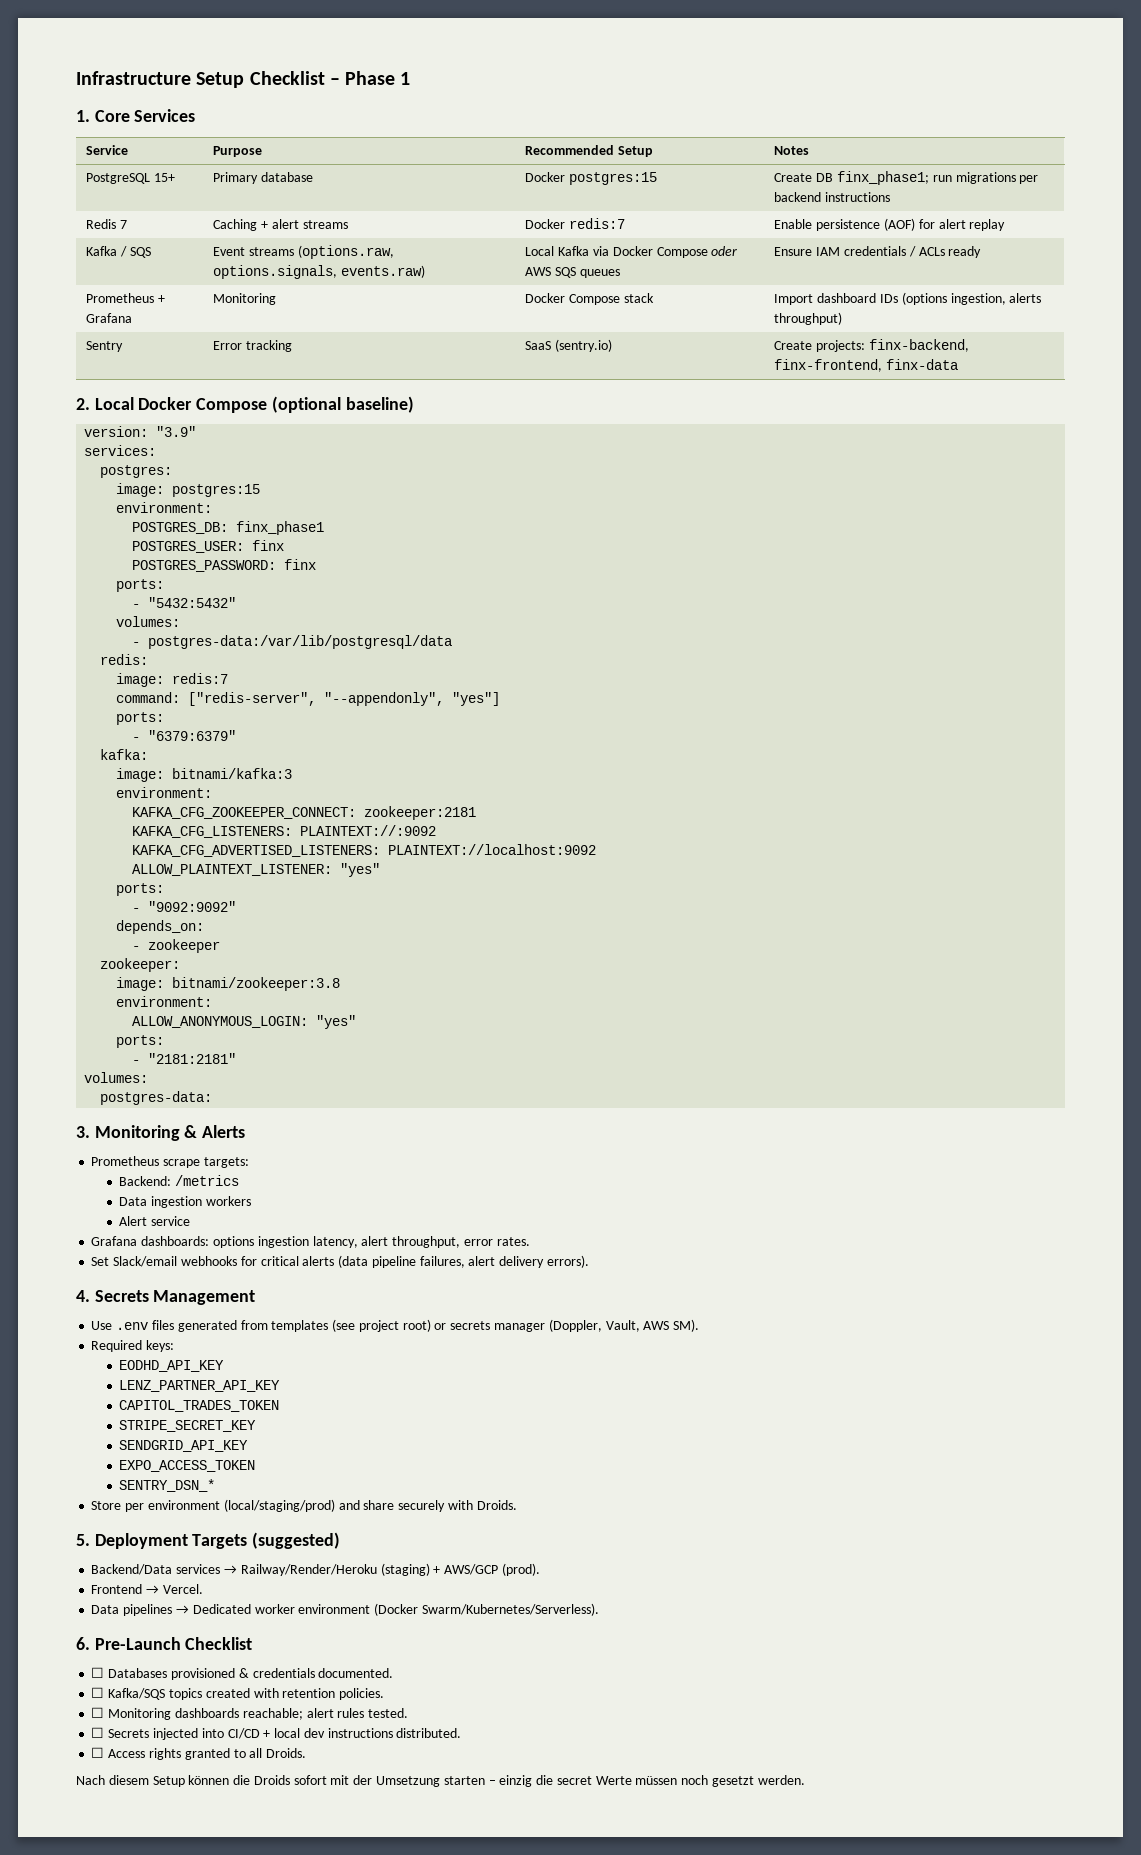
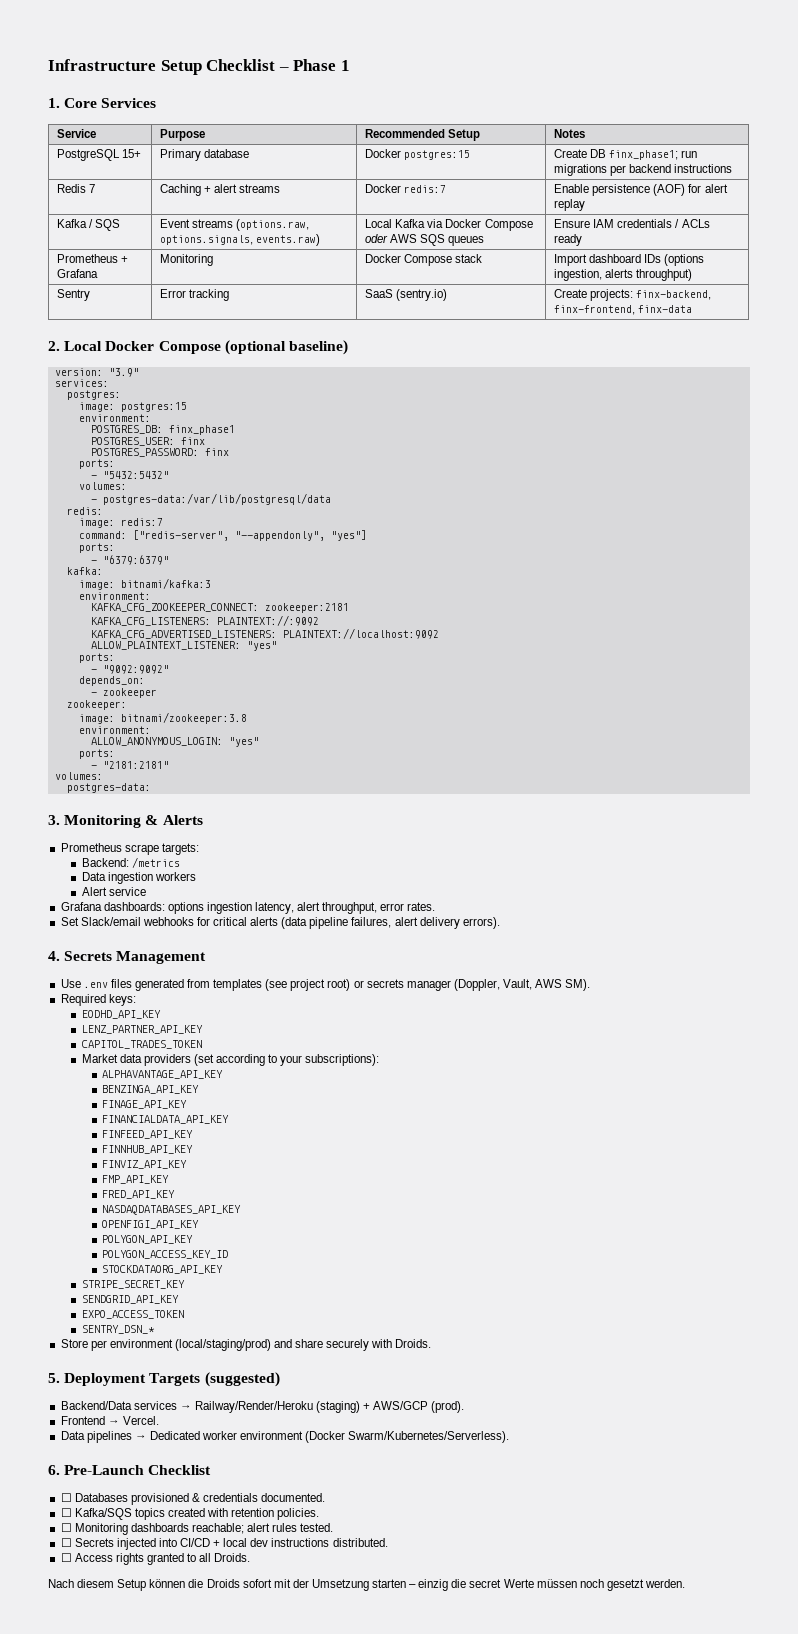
(280, 1406) none -> [81,1054,380,1066] [102,1070,224,1079] [102,1085,200,1094] [102,1100,188,1109] [102,1115,230,1124] [102,1130,194,1139] [102,1145,194,1154] [102,1160,188,1169] [102,1175,170,1184] [102,1190,176,1199] [102,1205,242,1215] [102,1220,200,1229] [102,1235,194,1244] [102,1250,229,1259] [102,1265,224,1274] // Market data providers (set according to your subscriptions): // ALPHAVANTAGE_API_KEY // BENZINGA_API_KEY // FINAGE_API_KEY // FINANCIALDATA_API_KEY // FINFEED_API_KEY // FINNHUB_API_KEY // FINVIZ_API_KEY // FMP_API_KEY // FRED_API_KEY // NASDAQDATABASES_API_KEY // OPENFIGI_API_KEY // POLYGON_API_KEY // POLYGON_ACCESS_KEY_ID // STOCKDATAORG_API_KEY

